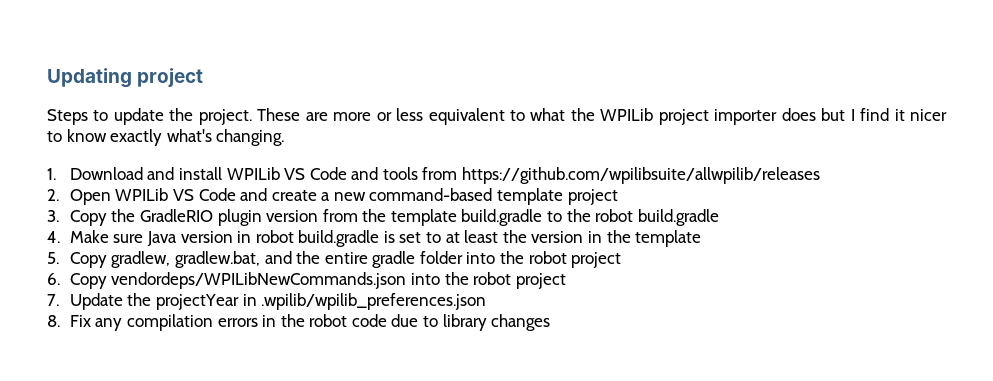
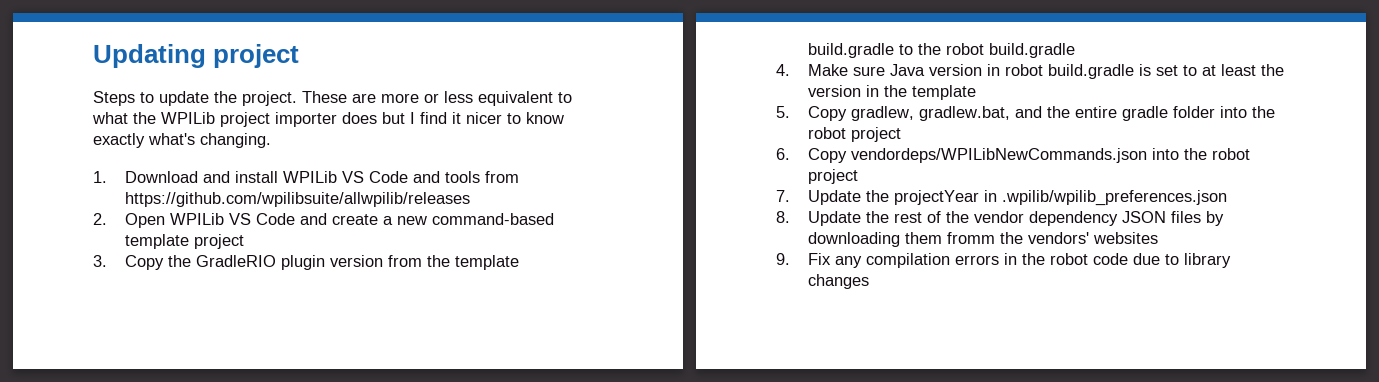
(60, 321) none -> [807,211,1224,226] [807,232,1158,247] [776,253,790,265] Update the rest of the vendor dependency JSON files by downloading them fromm the vendors' websites // 9.

